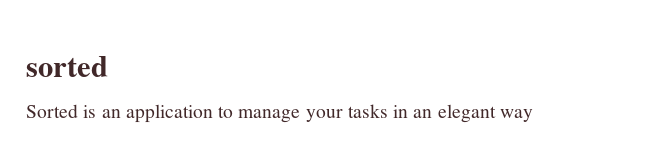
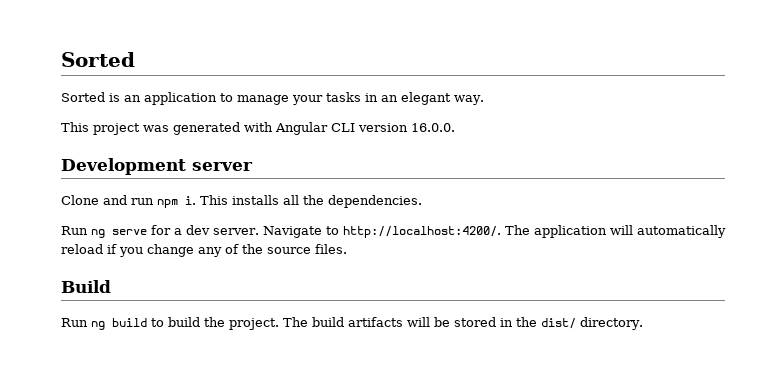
[26,56,108,77] sorted -> [61,52,135,67] Sorted
[499,109,533,122] way -> [454,95,484,105] [61,122,455,135] [61,158,253,175] [61,195,422,208] [61,225,727,238] [61,244,347,257] [61,280,111,293] [61,317,643,330] way. // This project was generated with Angular CLI version 16.0.0. // Development server // Clone and run npm i. This installs all the dependencies. // Run ng serve for a dev server. Navigate to http://localhost:4200/. The application will automatically reload if you change any of the source files. // Build // Run ng build to build the project. The build artifacts will be stored in the dist/ directory.

